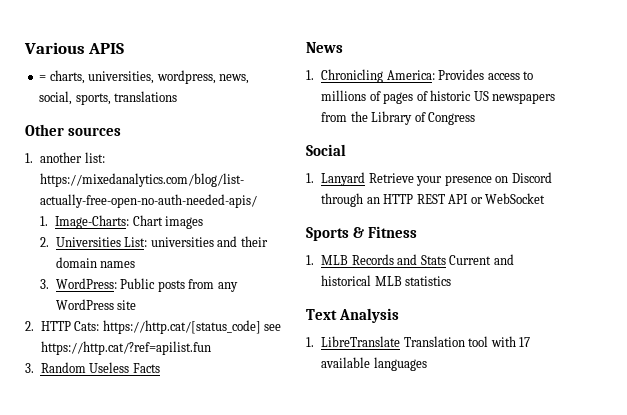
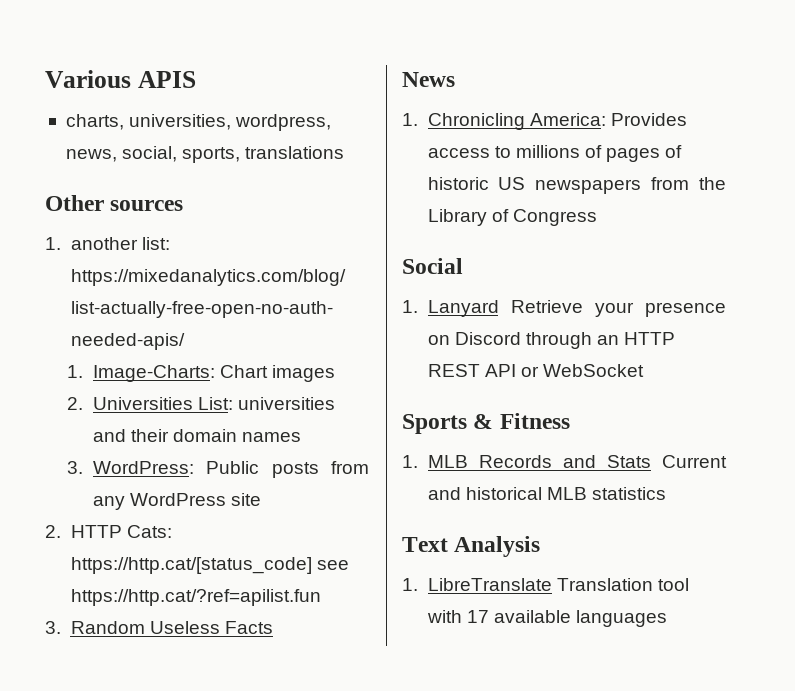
[39,75,47,81] = -> (196, 79) none

